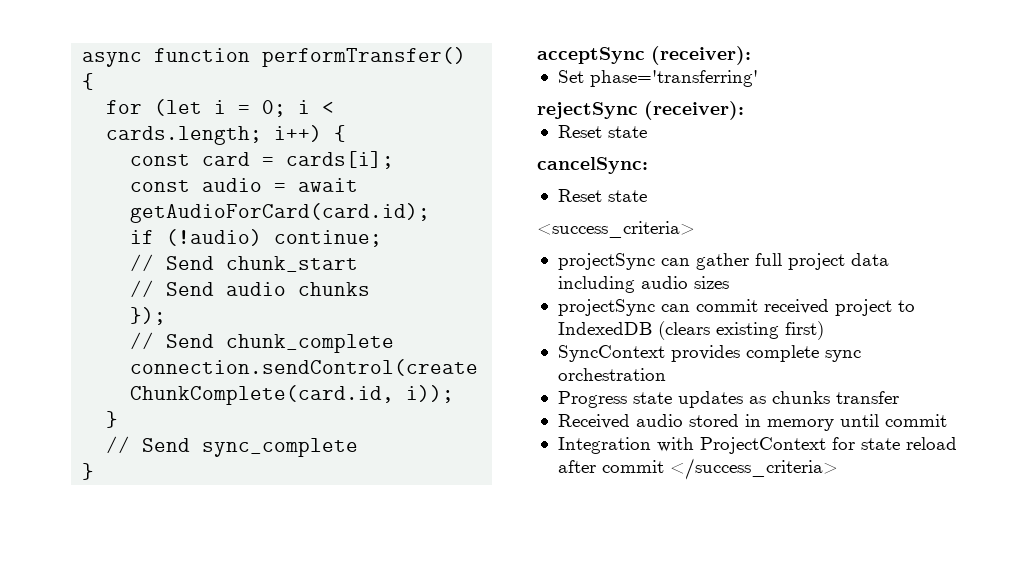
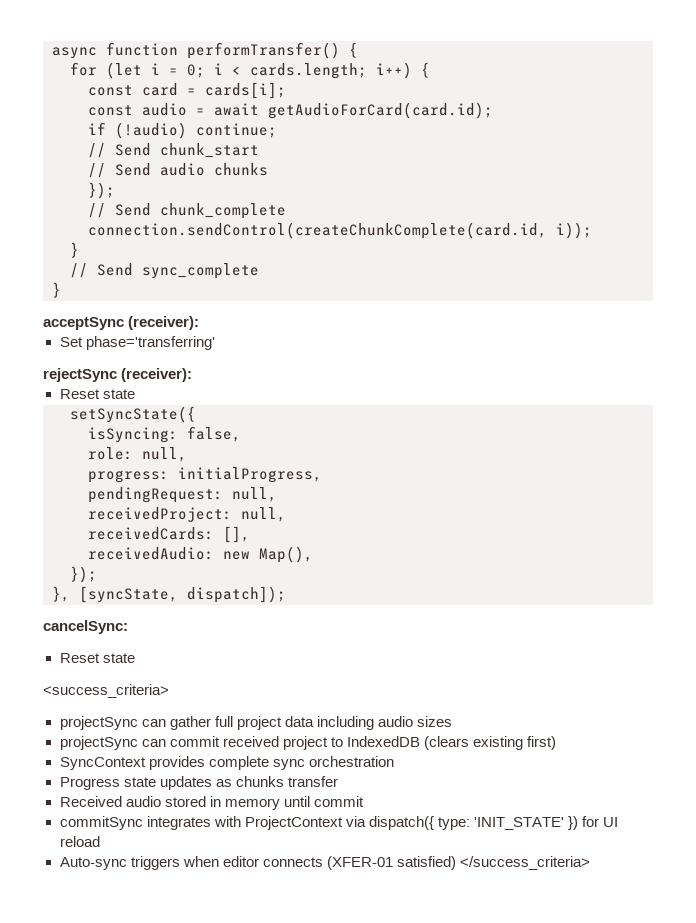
(647, 132) none -> [70,406,196,423] [88,426,241,443] [88,447,187,462] [88,467,322,483] [88,487,277,503] [88,507,286,522] [88,526,250,543] [88,546,313,563] [70,566,97,583] [52,586,286,603] // setSyncState({ // isSyncing: false, // role: null, // progress: initialProgress, // pendingRequest: null, // receivedProject: null, // receivedCards: [], // receivedAudio: new Map(), // }); // }, [syncState, dispatch]);
[557,437,957,454] [557,460,664,473] Integration with ProjectContext for state reload after commit -> [59,816,618,830] [59,836,100,847] [59,856,456,870] commitSync integrates with ProjectContext via dispatch({ type: 'INIT_STATE' }) for UI reload // Auto-sync triggers when editor connects (XFER-01 satisfied)

